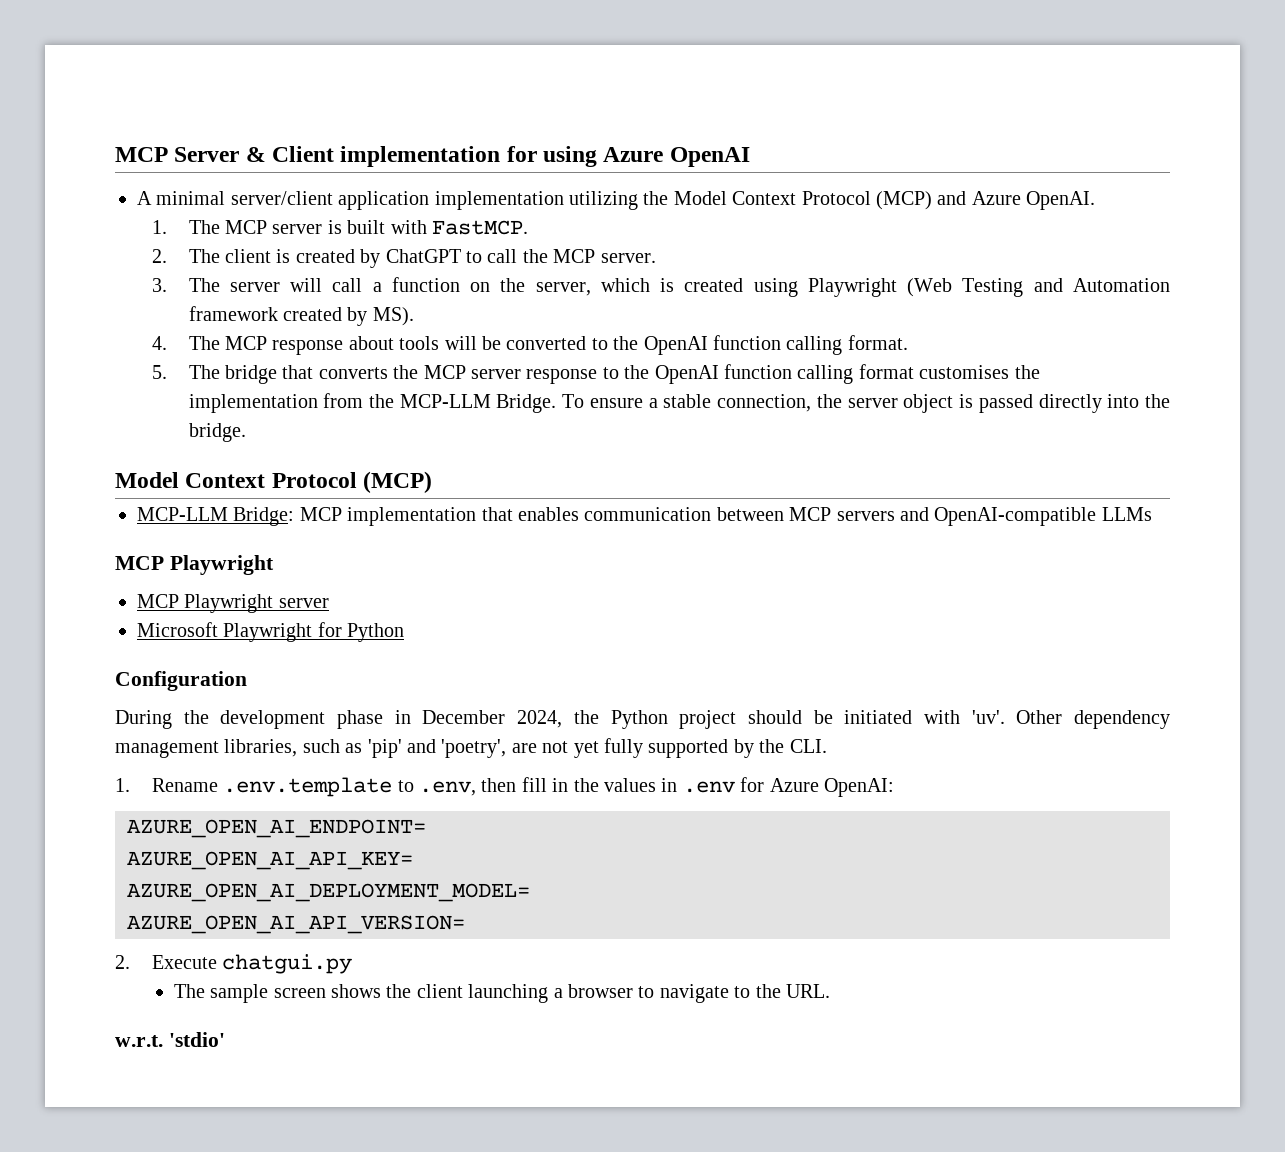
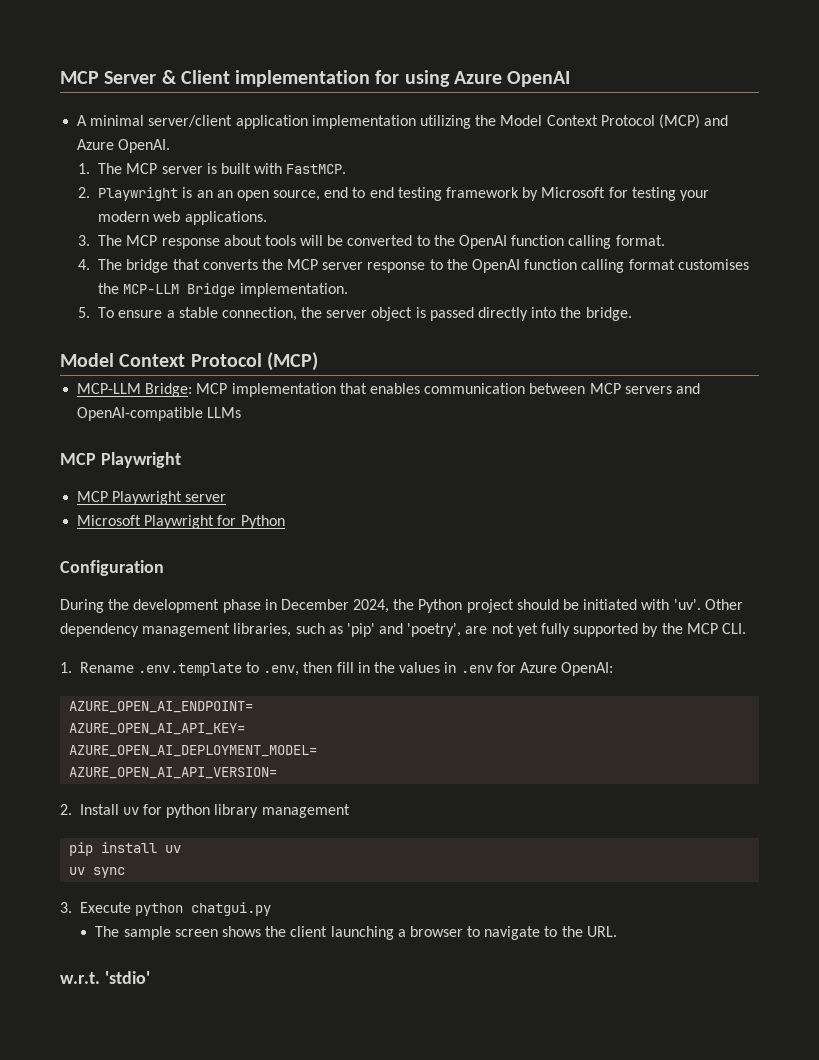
[188,249,656,268] [151,277,1170,297] [188,306,414,326] [151,336,167,350] The client is created by ChatGPT to call the MCP server. // 3. The server will call a function on the server, which is created using Playwright (Web Testing and Automation framework created by MS). // 4. -> [98,187,709,201] [98,211,267,225] [78,235,91,246] Playwright is an an open source, end to end testing framework by Microsoft for testing your modern web applications. // 3.
[151,365,167,379] 5. -> [78,259,91,270] 4.
[188,393,557,413] implementation from the MCP-LLM Bridge. -> [123,283,348,297] [78,307,91,318] MCP-LLM Bridge implementation. // 5.
(785, 746) none -> [686,623,718,634] MCP
[151,955,217,969] Execute -> [79,804,350,818] [69,842,182,856] [69,867,126,878] [60,902,183,916] Install uv for python library management // pip install uv // uv sync // 3. Execute python

